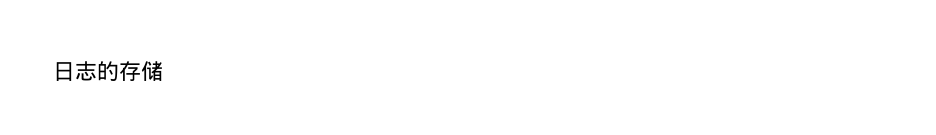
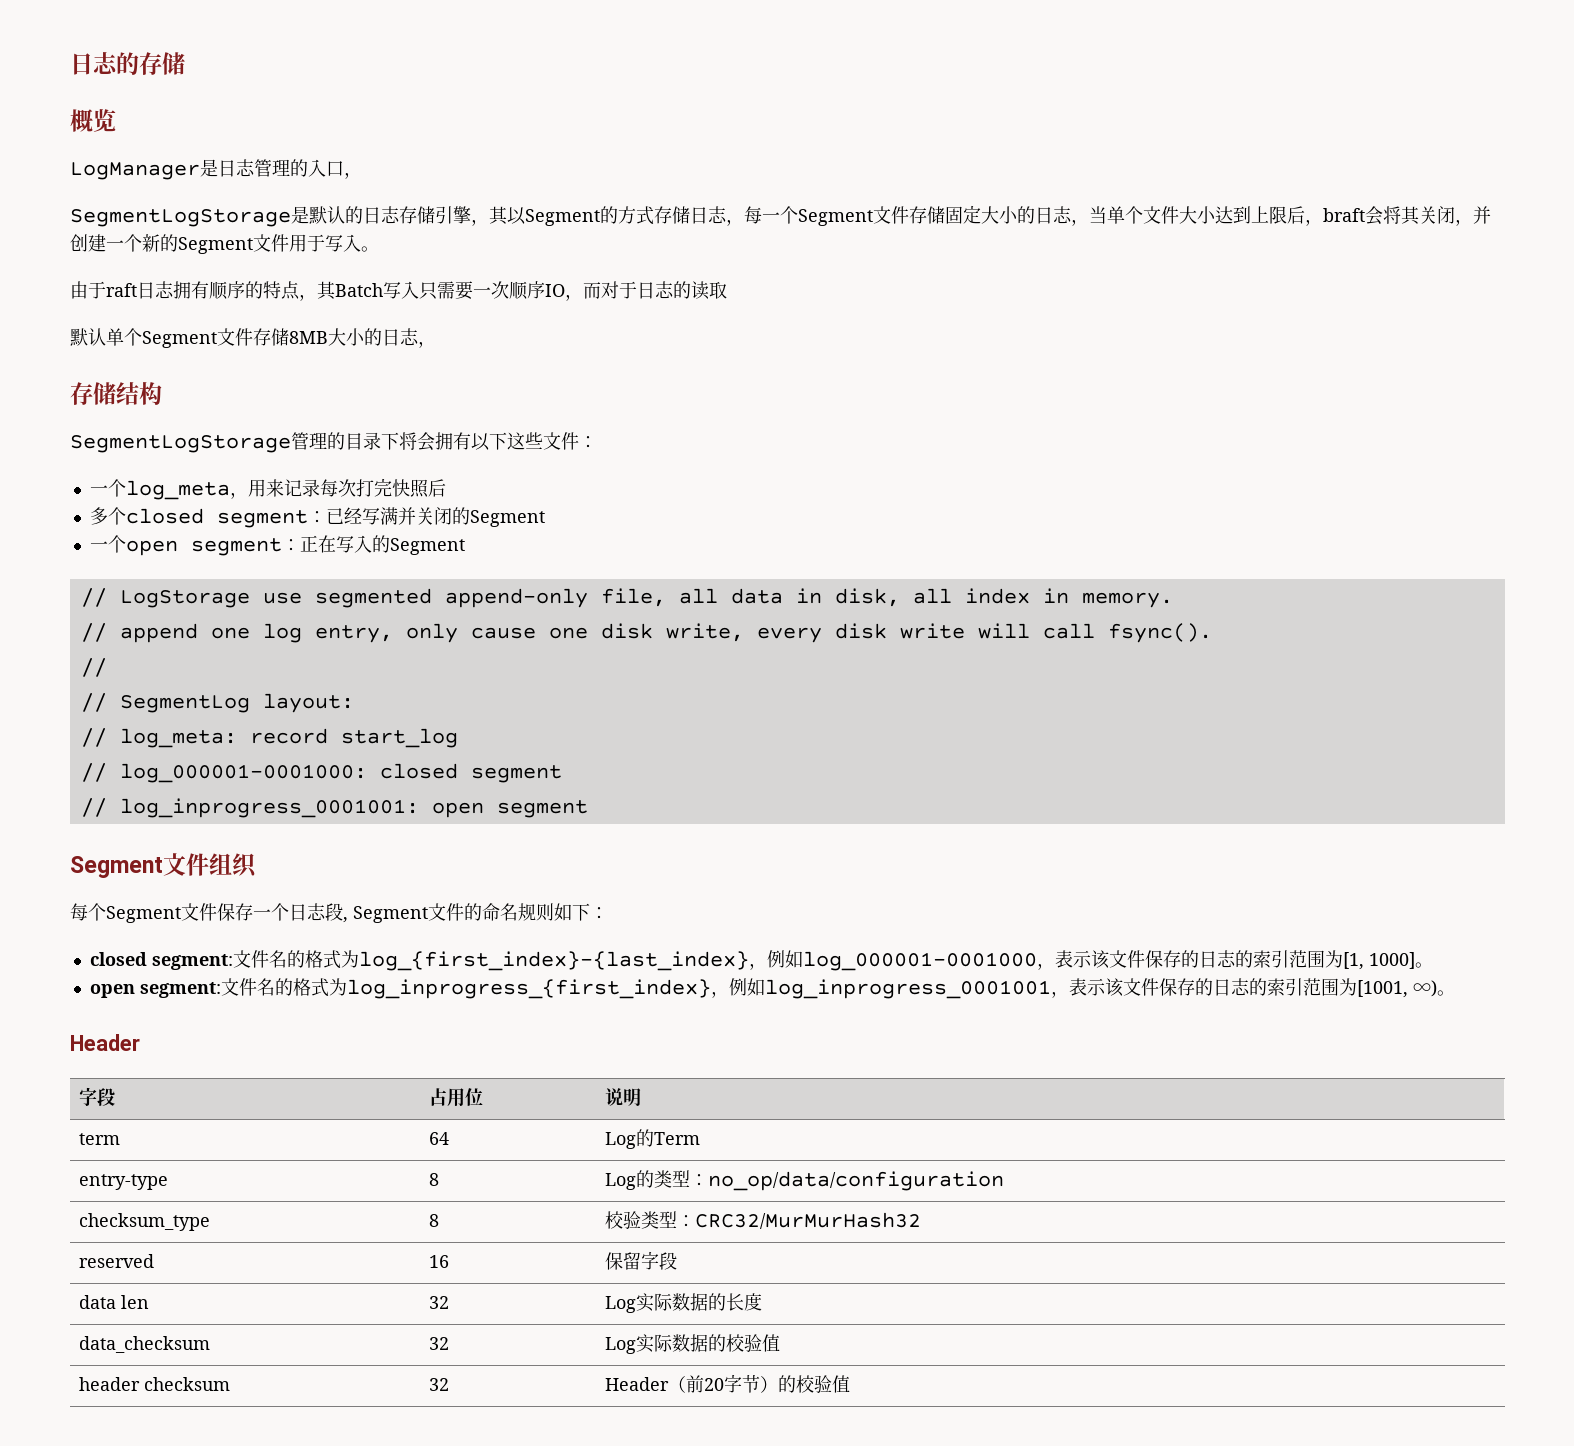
(163, 71) none -> [70,109,116,132] [70,159,362,180] [70,205,1491,227] [70,234,379,254] [70,281,727,301] [70,328,436,348] [70,382,162,405] [70,432,597,453] [89,478,446,500] [89,507,545,528] [89,535,465,556] [80,588,1173,608] [80,623,1212,643] [80,658,107,677] [80,693,354,713] [80,728,458,748] [80,763,562,783] [80,798,588,818] [70,853,257,878] [70,903,608,923] [89,950,1433,971] [89,978,1455,999] [70,1034,140,1051] [79,1087,116,1106] [429,1088,484,1107] [605,1088,642,1106] [79,1133,121,1145] [429,1132,450,1145] [605,1129,701,1149] [79,1174,169,1190] [429,1173,440,1186] [605,1170,1005,1191] [79,1213,211,1231] [429,1214,440,1227] [605,1211,922,1229] [79,1254,155,1268] [429,1255,450,1268] [605,1251,678,1270] [79,1295,150,1309] [429,1296,450,1309] [605,1293,763,1313] [79,1336,211,1353] [429,1337,450,1350] [605,1334,781,1354] [79,1377,231,1391] [429,1378,450,1391] [605,1374,851,1393] // 概览 // LogManager是日志管理的入口， // SegmentLogStorage是默认的日志存储引擎，其以Segment的方式存储日志，每一个Segment文件存储固定大小的日志，当单个文件大小达到上限后，braft会将其关闭，并创建一个新的Segment文件用于写入。 // 由于raft日志拥有顺序的特点，其Batch写入只需要一次顺序IO，而对于日志的读取 // 默认单个Segment文件存储8MB大小的日志， // 存储结构 // SegmentLogStorage管理的目录下将会拥有以下这些文件： // 一个log_meta，用来记录每次打完快照后 // 多个closed segment：已经写满并关闭的Segment // 一个open segment：正在写入的Segment // // LogStorage use segmented append-only file, all data in disk, all index in memory. // // append one log entry, only cause one disk write, every disk write will call fsync(). // // // // SegmentLog layout: // // log_meta: record start_log // // log_000001-0001000: closed segment // // log_inprogress_0001001: open segment // Segment文件组织 // 每个Segment文件保存一个日志段, Segment文件的命名规则如下： // closed segment:文件名的格式为log_{first_index}-{last_index}，例如log_000001-0001000，表示该文件保存的日志的索引范围为[1, 1000]。 // open segment:文件名的格式为log_inprogress_{first_index}，例如log_inprogress_0001001，表示该文件保存的日志的索引范围为[1001, ∞)。 // Header // 字段 | 占用位 | 说明 // term | 64 | Log的Term // entry-type | 8 | Log的类型：no_op/data/configuration // checksum_type | 8 | 校验类型：CRC32/MurMurHash32 // reserved | 16 | 保留字段 // data len | 32 | Log实际数据的长度 // data_checksum | 32 | Log实际数据的校验值 // header checksum | 32 | Header（前20字节）的校验值

